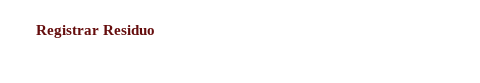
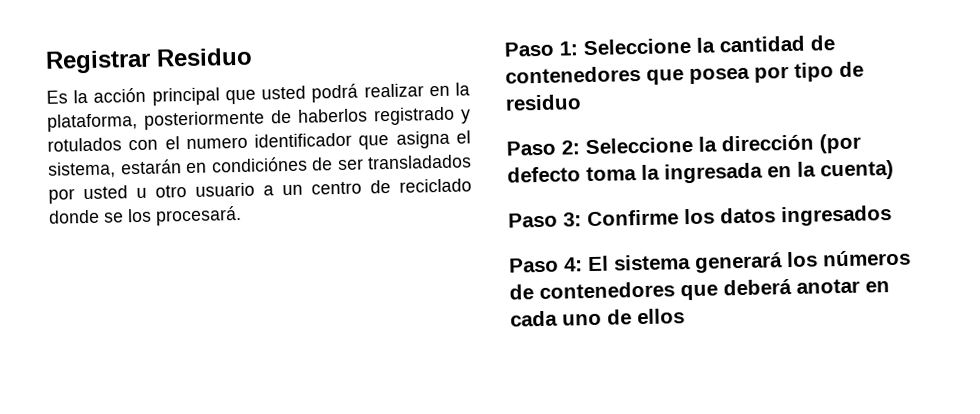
(156, 30) none -> [46,82,471,106] [47,106,471,132] [47,130,471,152] [48,154,472,179] [48,178,472,204] [48,205,242,226] [504,35,835,57] [505,61,864,85] [505,94,582,111] [506,133,861,156] [507,159,894,184] [508,205,892,228] [509,249,911,273] [509,278,890,301] [510,308,685,327] // Es la acción principal que usted podrá realizar en la plataforma, posteriormente de haberlos registrado y rotulados con el numero identificador que asigna el sistema, estarán en condiciónes de ser transladados por usted u otro usuario a un centro de reciclado donde se los procesará. // Paso 1: Seleccione la cantidad de contenedores que posea por tipo de residuo // Paso 2: Seleccione la dirección (por defecto toma la ingresada en la cuenta) // Paso 3: Confirme los datos ingresados // Paso 4: El sistema generará los números de contenedores que deberá anotar en cada uno de ellos

